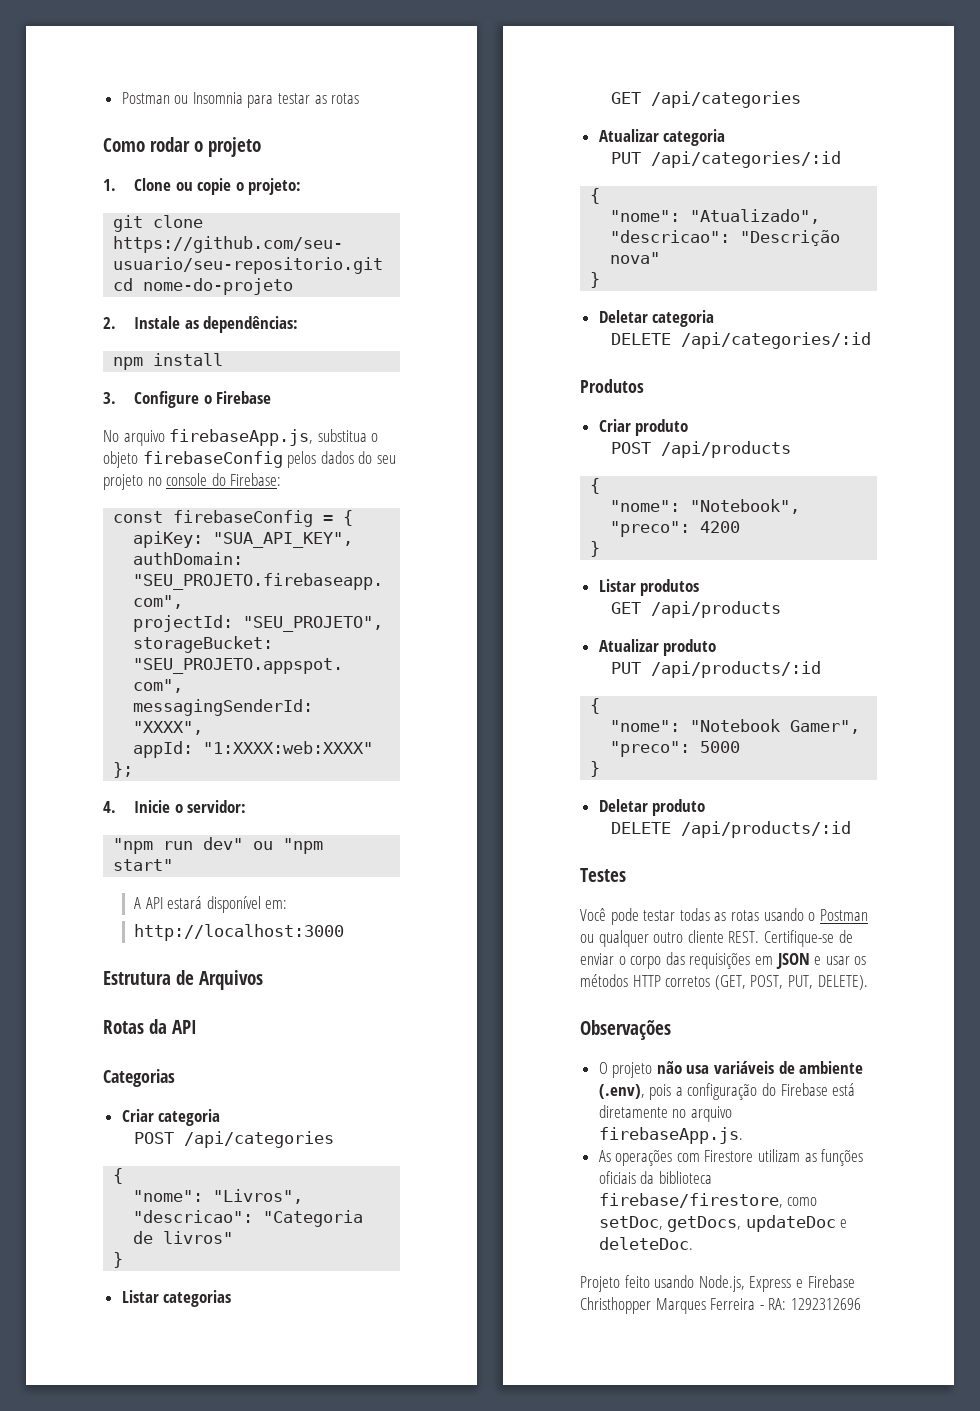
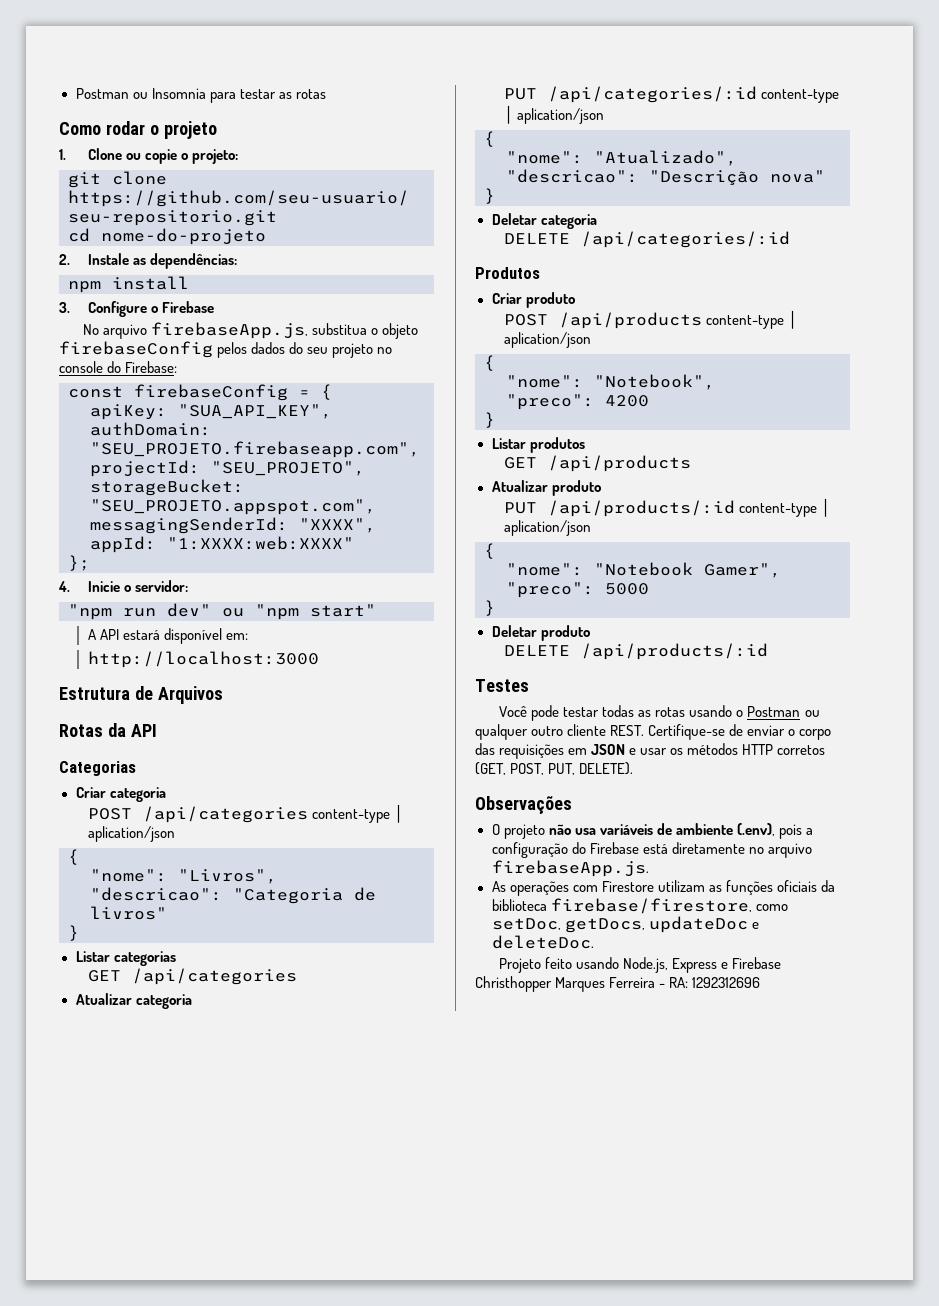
(334, 1139) none -> [311,804,403,823] [87,826,175,842] content-type │ aplication/json
(841, 159) none -> [760,89,839,103] [503,105,604,124] content-type │ aplication/json
(791, 449) none -> [705,310,797,329] [503,332,591,348] content-type │ aplication/json
(821, 669) none -> [738,498,830,517] [503,520,591,536] content-type │ aplication/json

